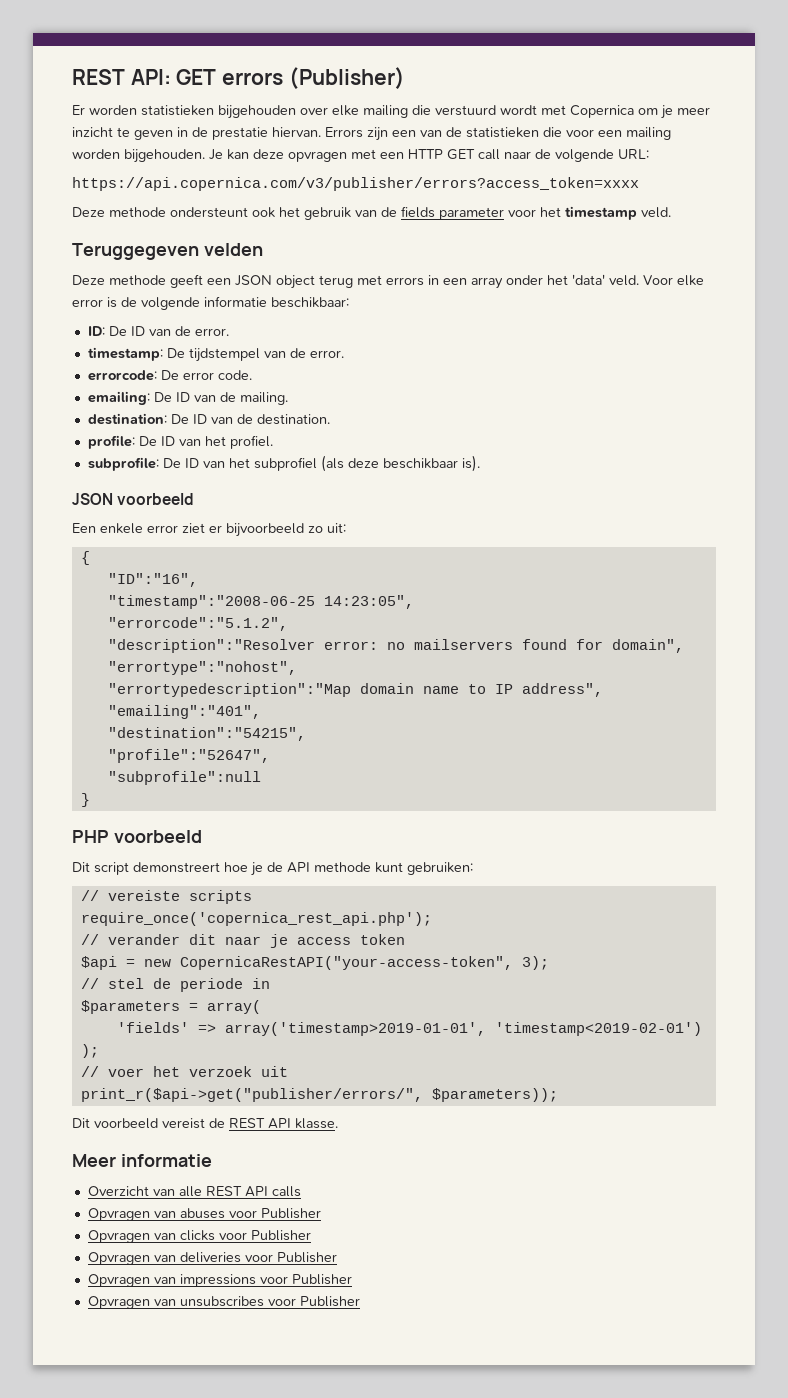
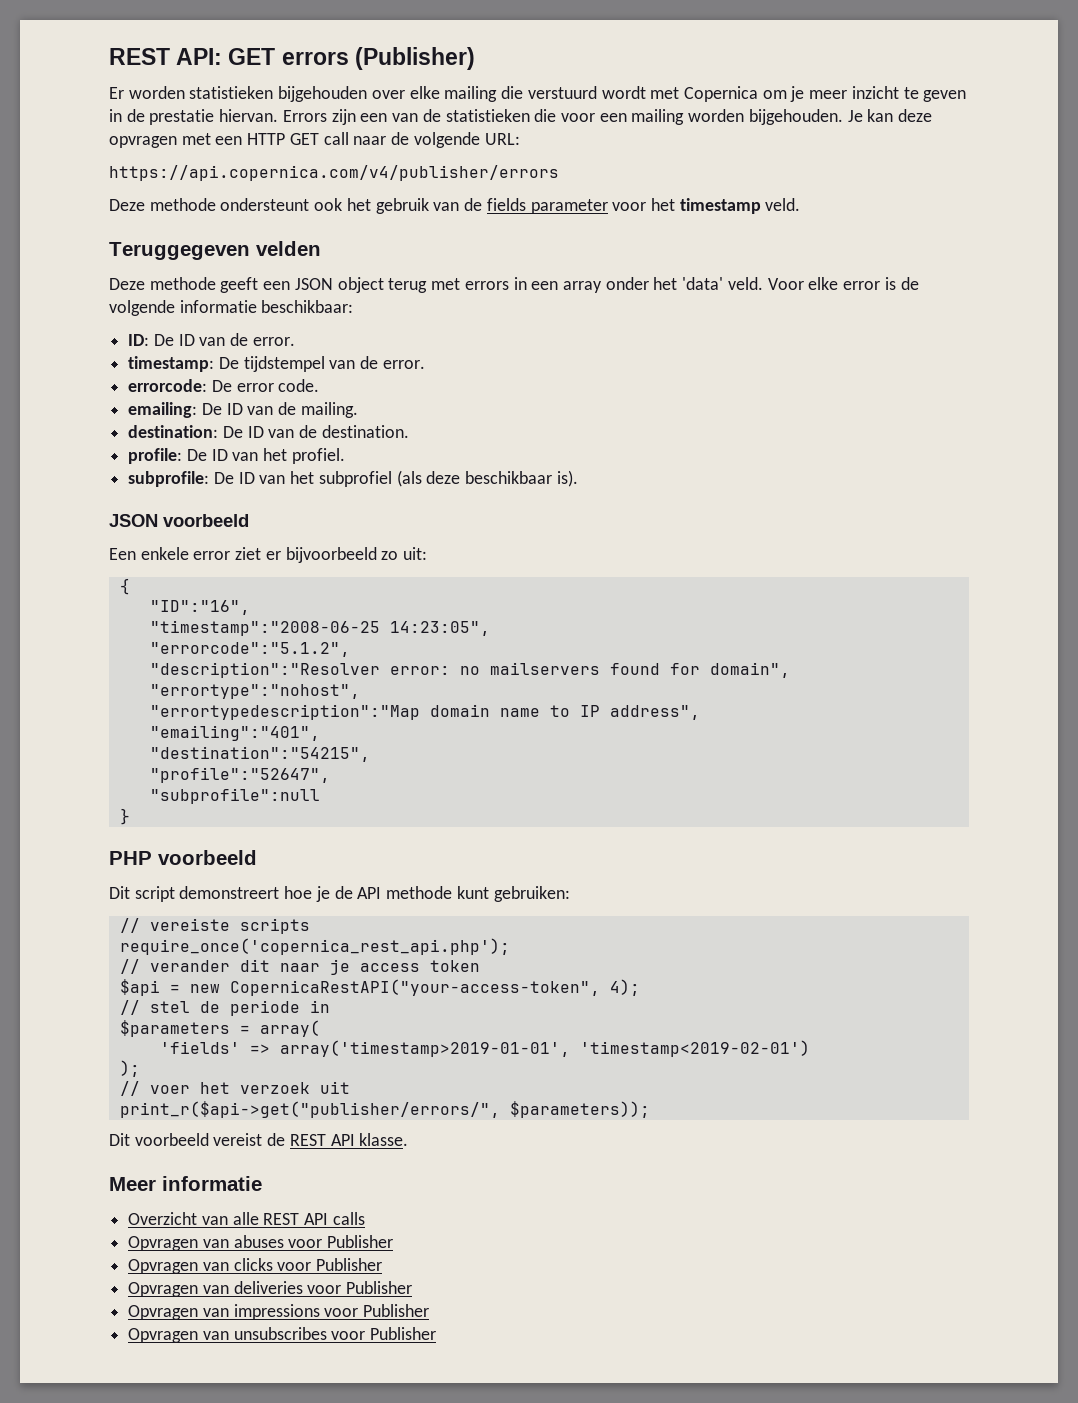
[72,177,639,191] https://api.copernica.com/v3/publisher/errors?access_token=xxxx -> [109,165,559,181] https://api.copernica.com/v4/publisher/errors
[521,956,549,970] 3); -> [609,979,640,996] 4);

